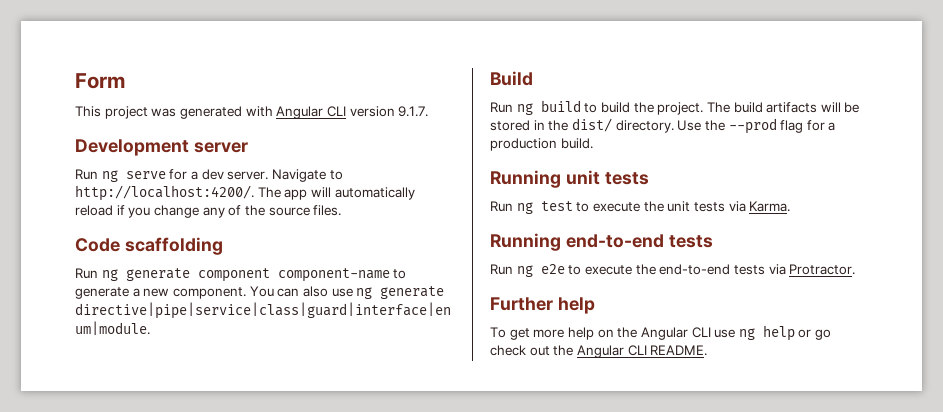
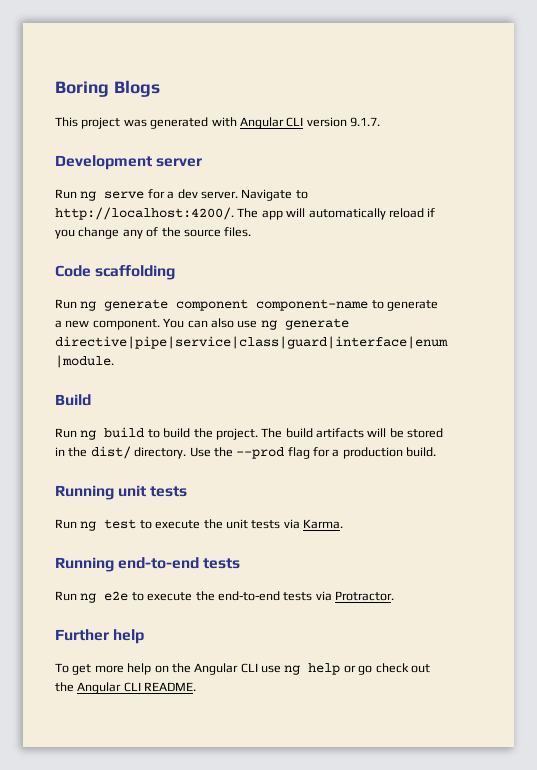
[75,73,125,89] Form -> [55,80,160,97] Boring Blogs

